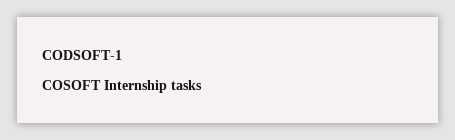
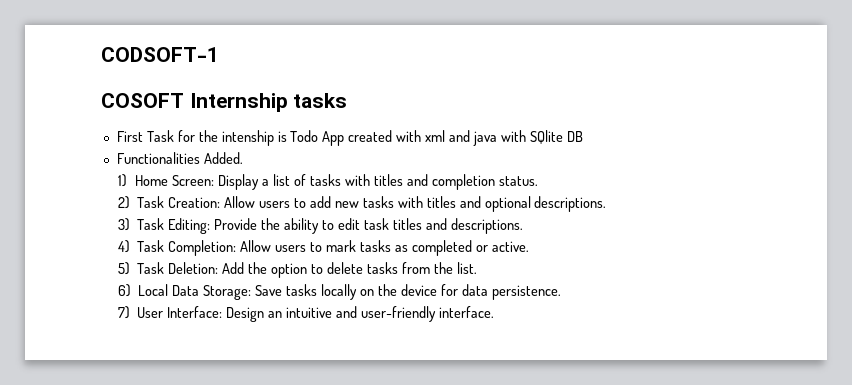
(202, 85) none -> [116,130,583,146] [116,152,243,164] [118,174,538,190] [118,196,607,212] [118,218,523,234] [118,240,529,256] [118,262,477,278] [118,284,561,300] [118,306,494,322] // First Task for the intenship is Todo App created with xml and java with SQlite DB // Functionalities Added. // 1) Home Screen: Display a list of tasks with titles and completion status. // 2) Task Creation: Allow users to add new tasks with titles and optional descriptions. // 3) Task Editing: Provide the ability to edit task titles and descriptions. // 4) Task Completion: Allow users to mark tasks as completed or active. // 5) Task Deletion: Add the option to delete tasks from the list. // 6) Local Data Storage: Save tasks locally on the device for data persistence. // 7) User Interface: Design an intuitive and user-friendly interface.

